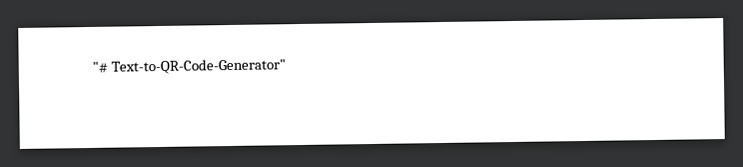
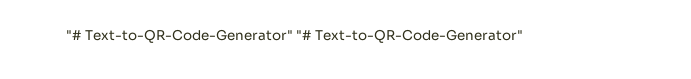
[92,58,286,75] "# Text-to-QR-Code-Generator" -> [66,29,523,43] "# Text-to-QR-Code-Generator" "# Text-to-QR-Code-Generator"

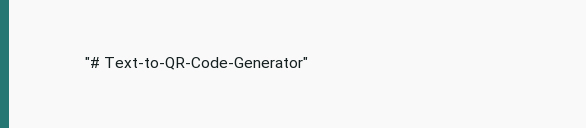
[66,29,523,43] "# Text-to-QR-Code-Generator" "# Text-to-QR-Code-Generator" -> [85,57,309,70] "# Text-to-QR-Code-Generator"

